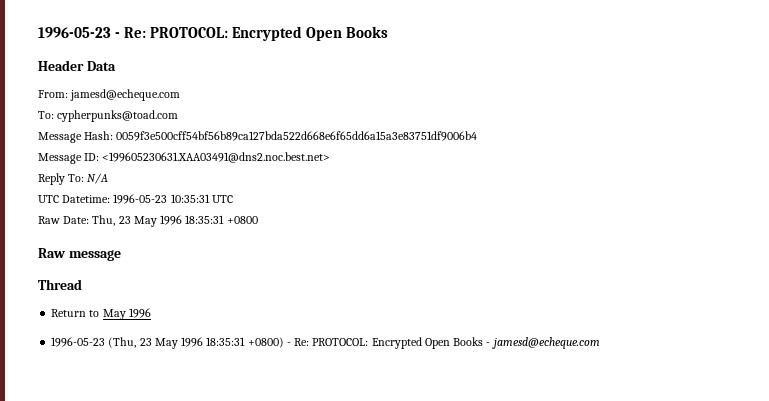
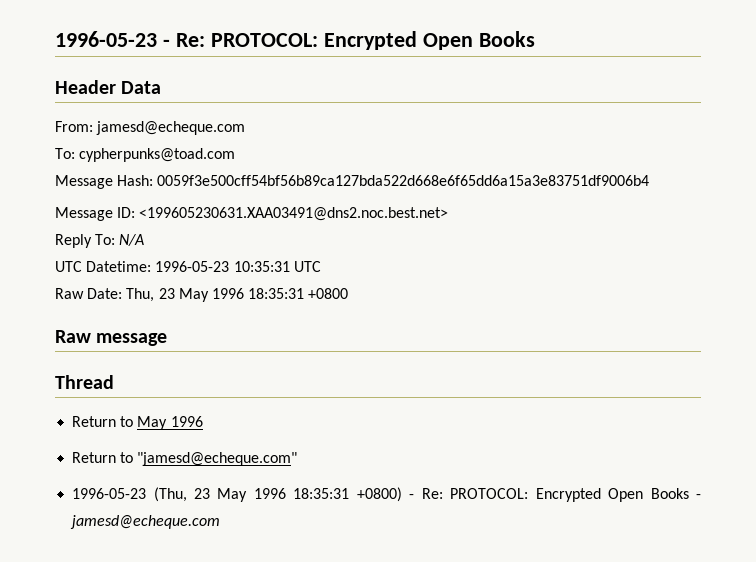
(151, 313) none -> [72,452,298,466] // Return to "jamesd@echeque.com"

